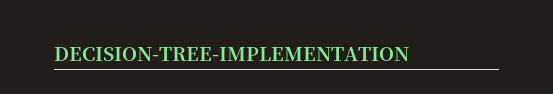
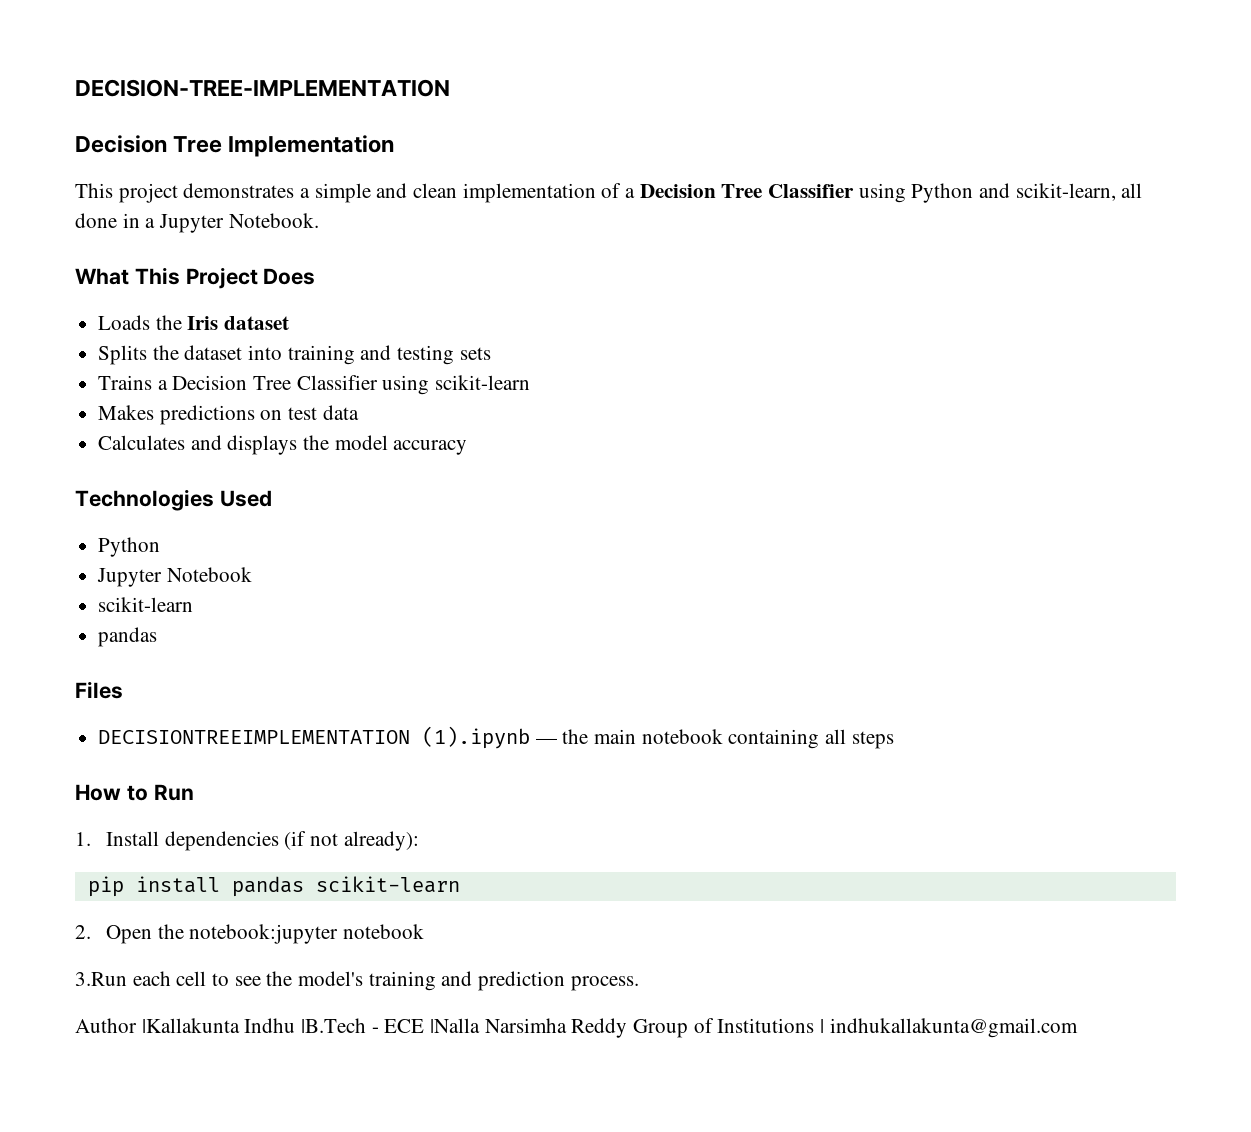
(409, 54) none -> [75,135,395,157] [75,183,1143,203] [75,213,319,233] [75,267,316,289] [98,315,290,330] [98,345,491,365] [98,375,531,395] [98,405,359,425] [98,435,468,455] [75,489,272,511] [98,537,161,557] [97,567,252,587] [98,597,194,612] [98,627,158,647] [75,681,123,699] [98,726,894,749] [75,784,194,801] [75,831,419,851] [87,876,460,897] [75,924,424,944] [75,971,639,991] [75,1018,1078,1038] // Decision Tree Implementation // This project demonstrates a simple and clean implementation of a Decision Tree Classifier using Python and scikit-learn, all done in a Jupyter Notebook. // What This Project Does // Loads the Iris dataset // Splits the dataset into training and testing sets // Trains a Decision Tree Classifier using scikit-learn // Makes predictions on test data // Calculates and displays the model accuracy // Technologies Used // Python // Jupyter Notebook // scikit-learn // pandas // Files // DECISIONTREEIMPLEMENTATION (1).ipynb — the main notebook containing all steps // How to Run // 1. Install dependencies (if not already): // pip install pandas scikit-learn // 2. Open the notebook:jupyter notebook // 3.Run each cell to see the model's training and prediction process. // Author |Kallakunta Indhu |B.Tech - ECE |Nalla Narsimha Reddy Group of Institutions | indhukallakunta@gmail.com

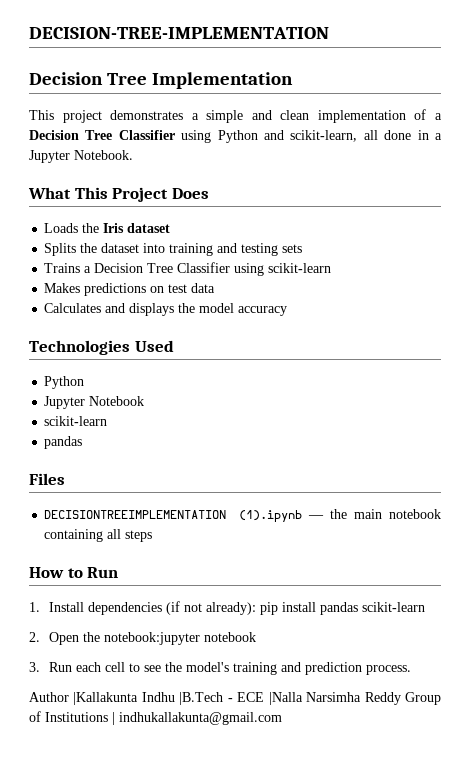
(419, 841) // -> (257, 608) none
[75,972,127,986] 3.Run -> [29,662,73,672] 3. Run

